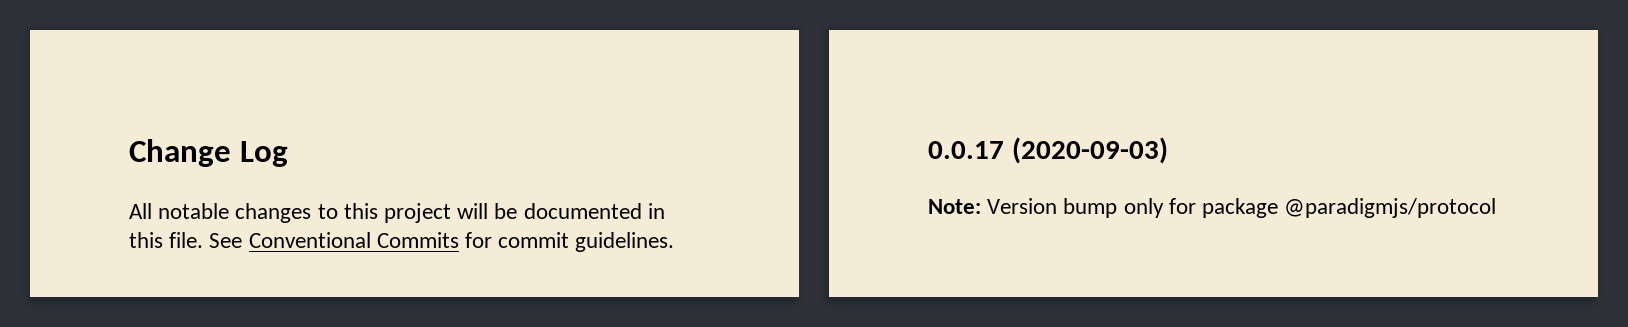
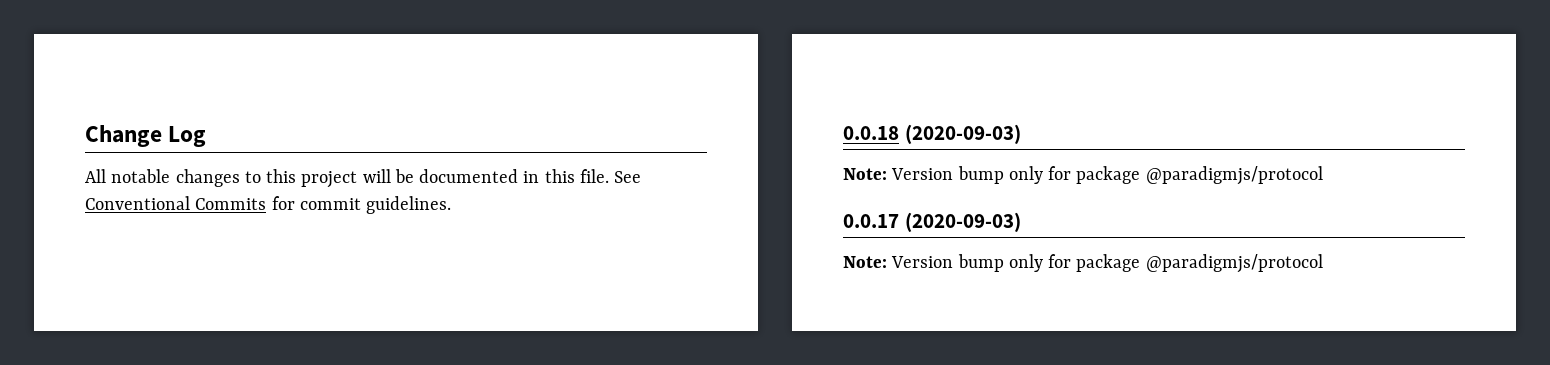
(675, 242) none -> [843,124,1021,144] [843,166,1323,185] // 0.0.18 (2020-09-03) // Note: Version bump only for package @paradigmjs/protocol

